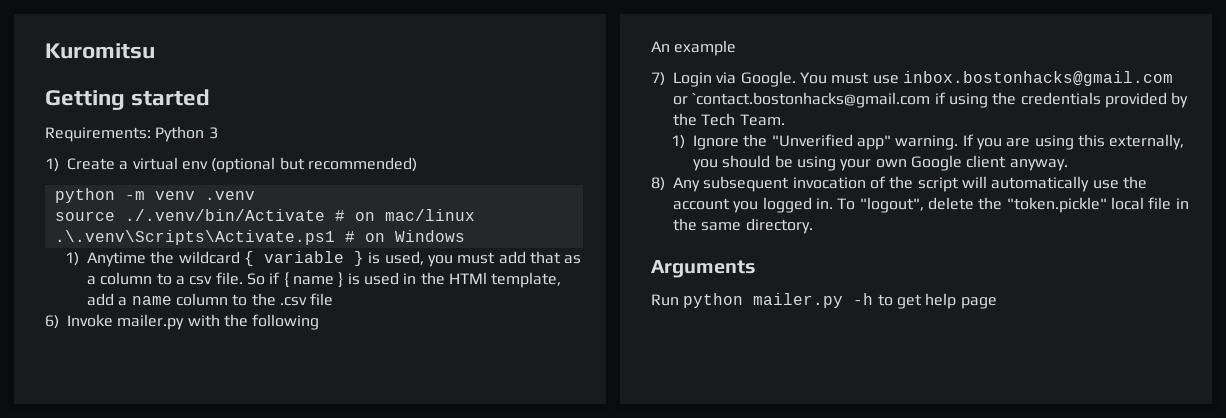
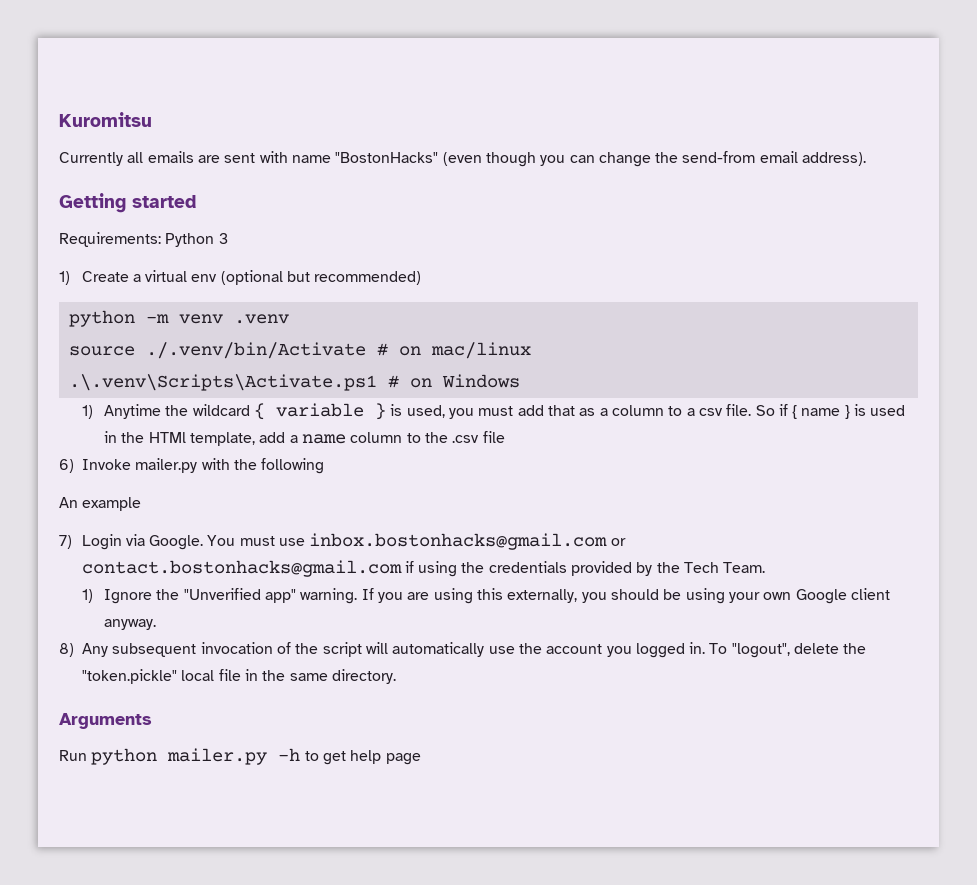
(155, 51) none -> [59,151,867,167] // Currently all emails are sent with name "BostonHacks" (even though you can change the send-from email address).
[692,92,931,108] `contact.bostonhacks@gmail.com -> [81,560,402,577] contact.bostonhacks@gmail.com

